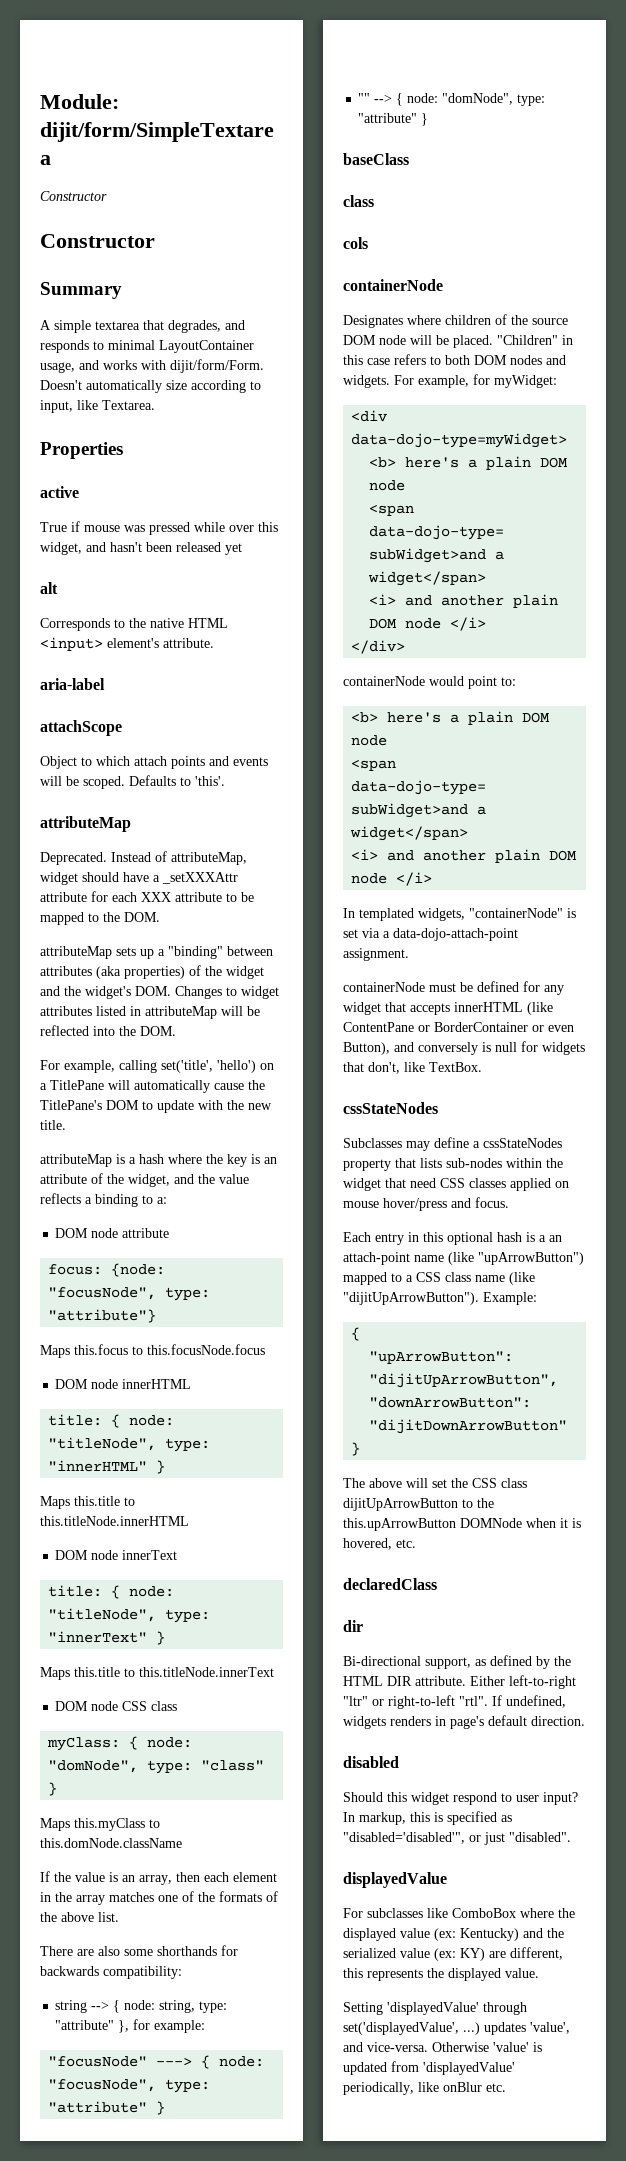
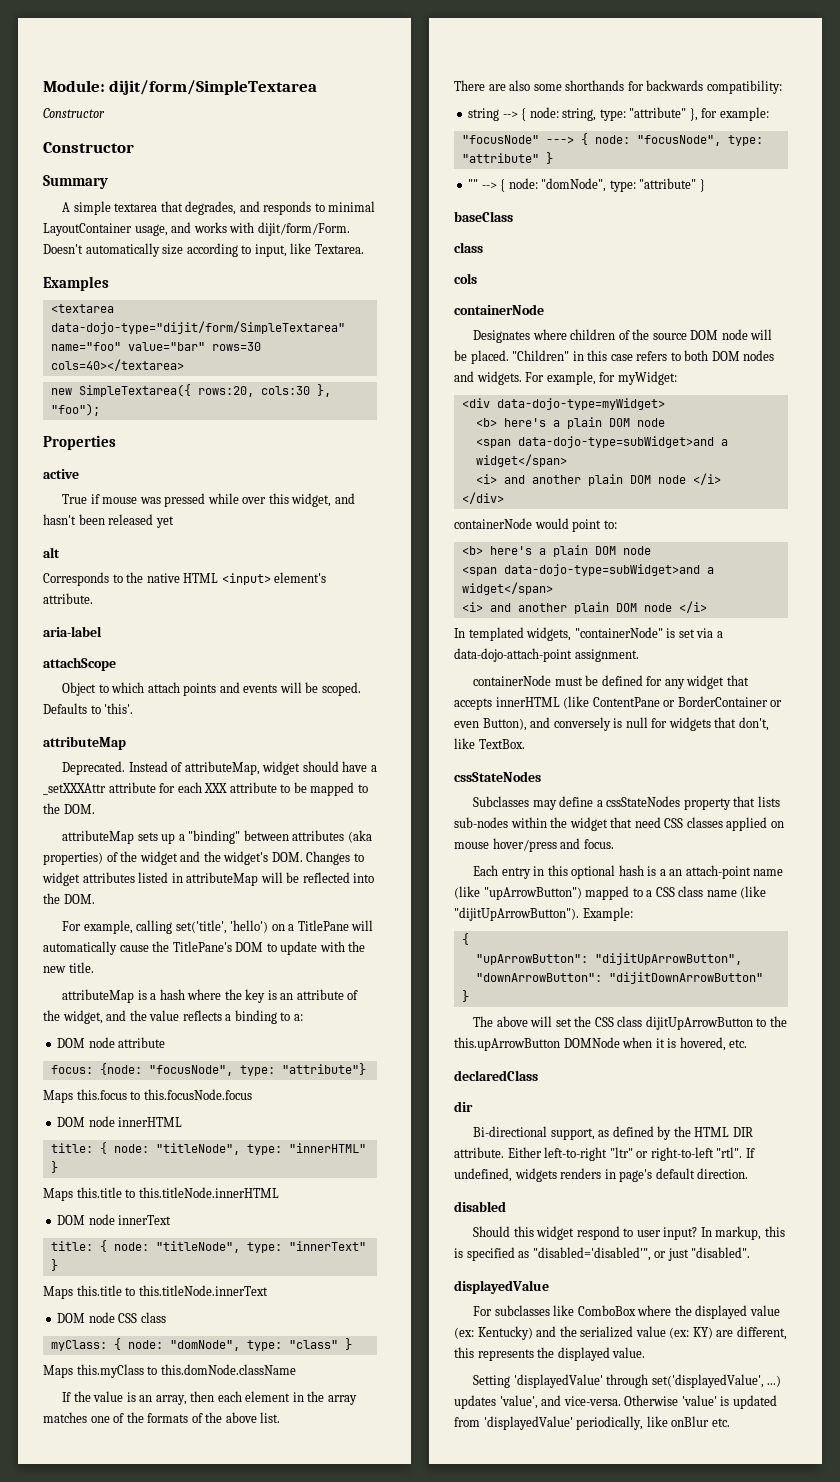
(155, 405) none -> [43,276,109,291] [50,304,114,313] [50,321,345,334] [50,342,261,351] [50,359,184,371] [50,384,331,397] [50,403,100,416] // Examples // <textarea data-dojo-type="dijit/form/SimpleTextarea" name="foo" value="bar" rows=30 cols=40></textarea> // new SimpleTextarea({ rows:20, cols:30 }, "foo");

